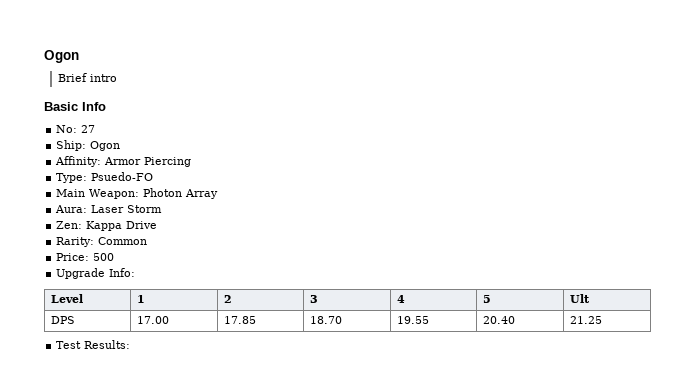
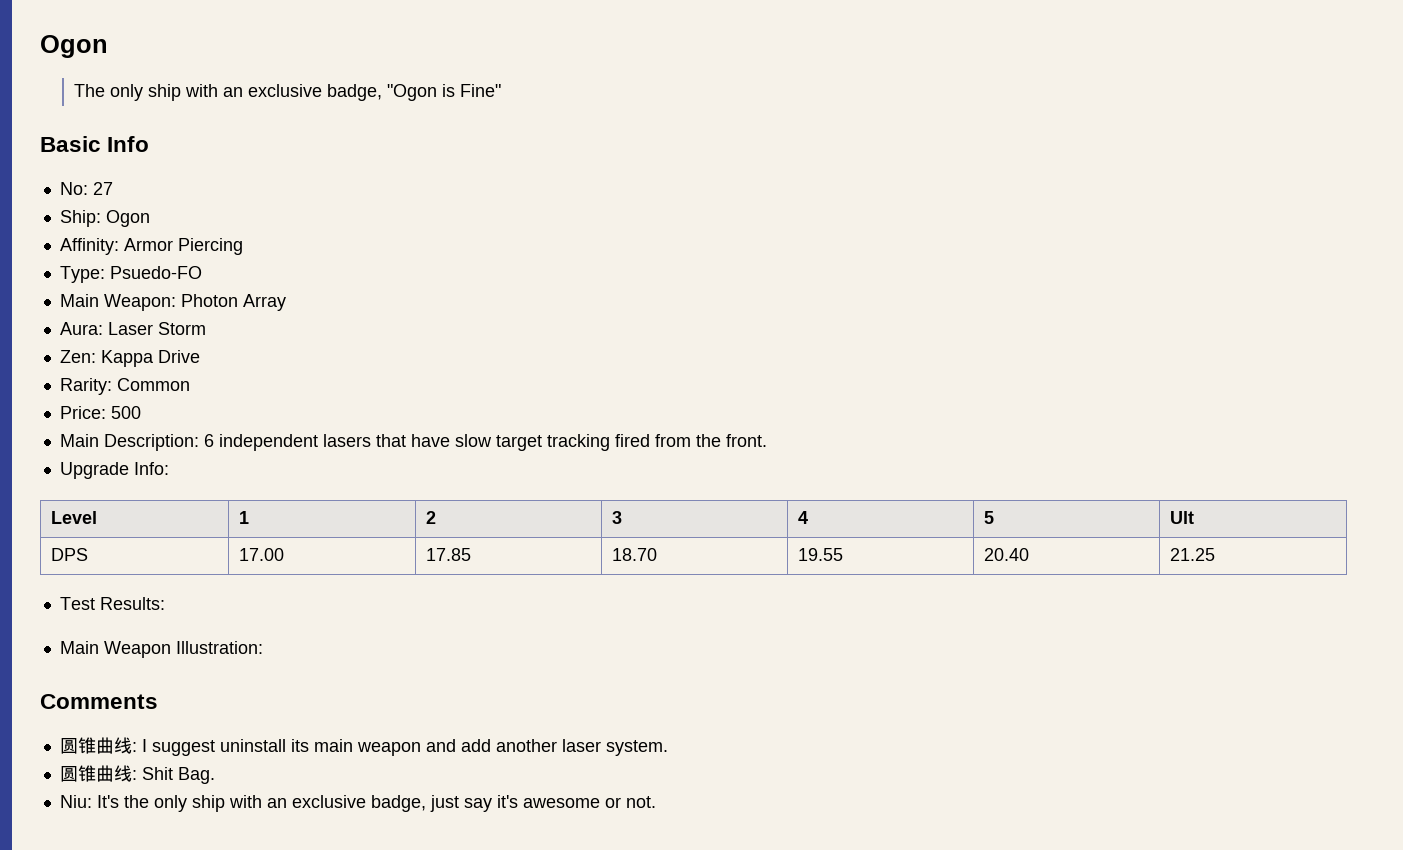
[44,50,79,63] [57,73,117,82] Ogon // Brief intro -> [40,35,108,58] [74,84,502,101] Ogon // The only ship with an exclusive badge, "Ogon is Fine"
(115, 257) none -> [59,434,767,451] // Main Description: 6 independent lasers that have slow target tracking fired from the front.
(131, 344) none -> [59,641,263,658] [40,694,158,709] [59,737,668,756] [59,765,215,784] [59,795,656,812] // Main Weapon Illustration: // Comments // 圆锥曲线: I suggest uninstall its main weapon and add another laser system. // 圆锥曲线: Shit Bag. // Niu: It's the only ship with an exclusive badge, just say it's awesome or not.

